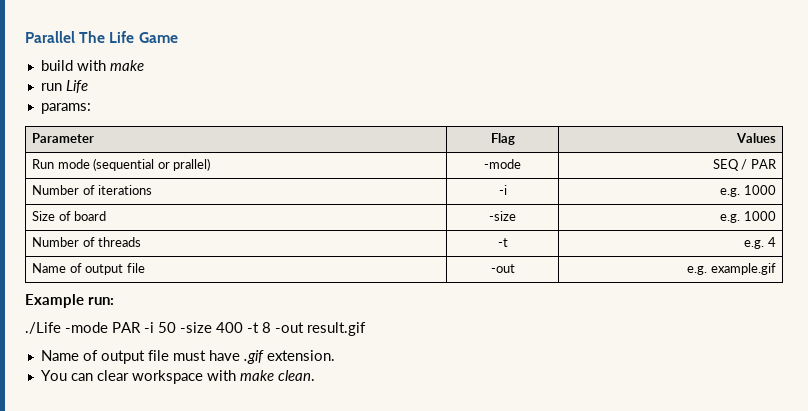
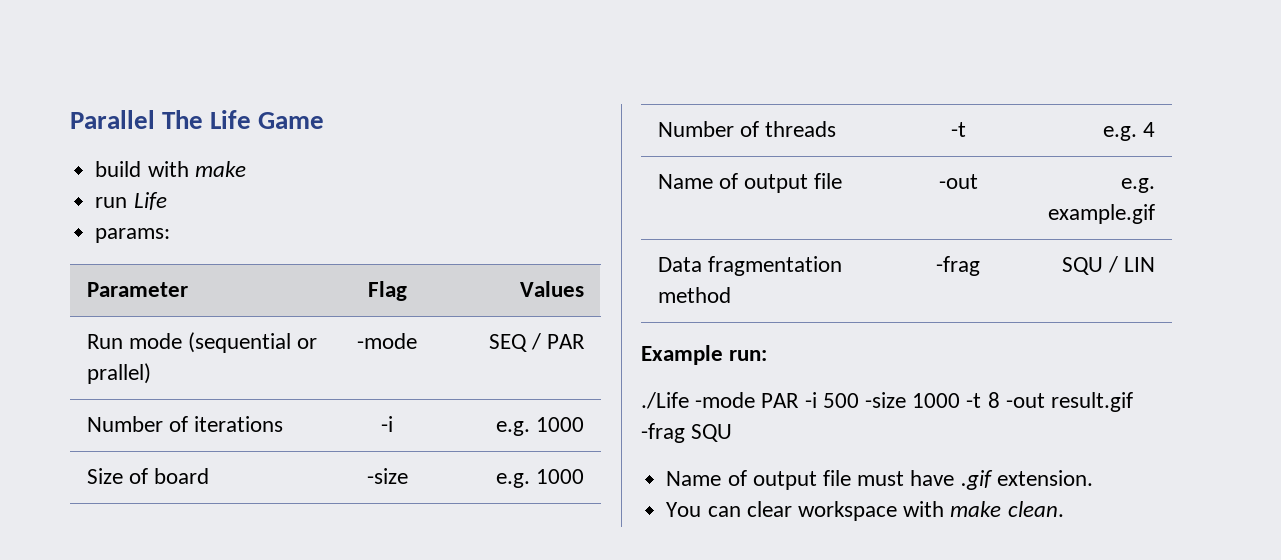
(776, 269) none -> [657,256,842,276] [657,287,731,303] [936,256,980,276] [1061,256,1156,275] // Data fragmentation method | -frag | SQU / LIN
[158,322,243,333] 50 -size 400 -> [822,392,961,408] 500 -size 1000
(366, 329) none -> [641,423,733,443] -frag SQU

